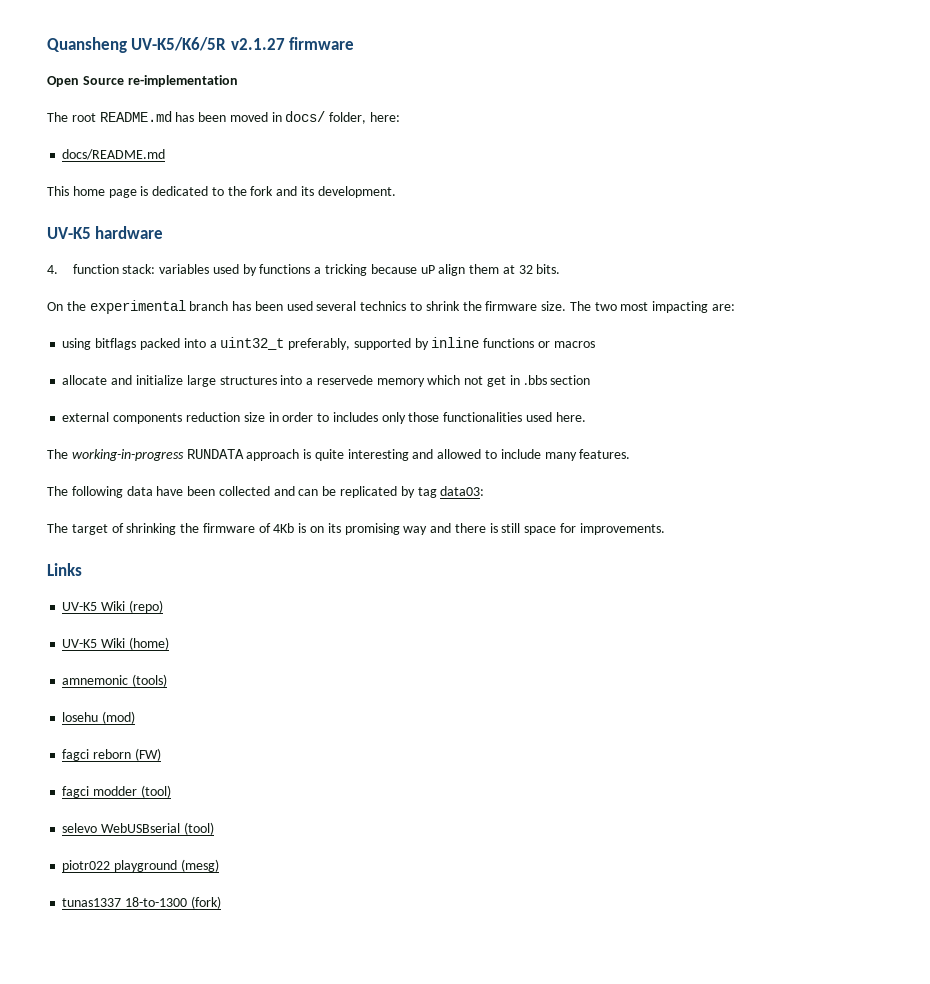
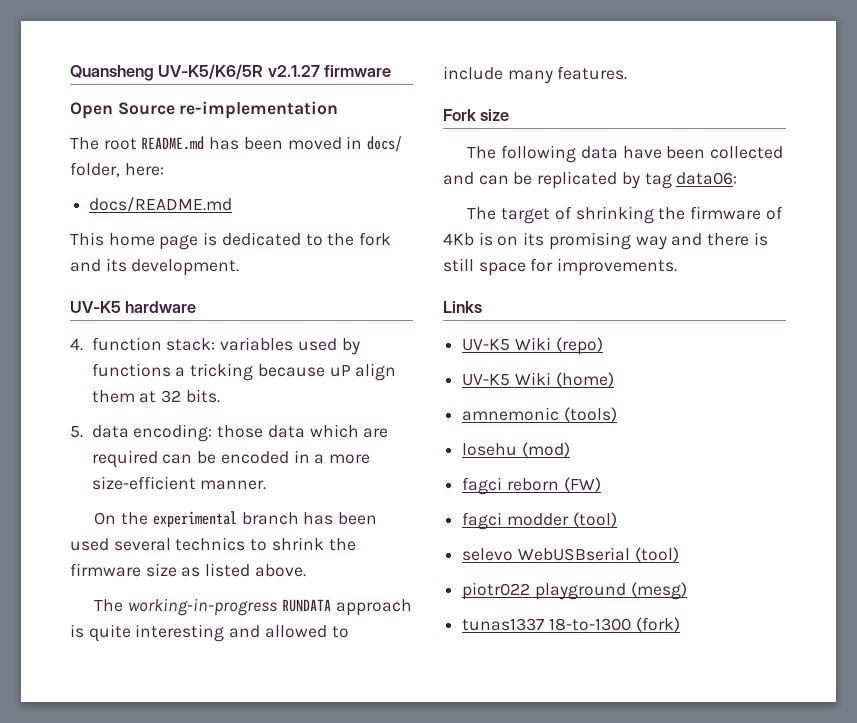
(561, 269) none -> [70,424,389,442] [91,450,371,468] [91,476,267,490] // 5. data encoding: those data which are required can be encoded in a more size-efficient manner.
[541,301,736,313] [62,337,595,350] [62,375,591,387] [62,412,586,424] size. The two most impacting are: // using bitflags packed into a uint32_t preferably, supported by inline functions or macros // allocate and initialize large structures into a reservede memory which not get in .bbs section // external components reduction size in order to includes only those functionalities used here. -> [145,563,306,577] size as listed above.
(631, 454) none -> [443,109,510,121] // Fork size
[440,486,485,496] data03: -> [676,172,738,185] data06:

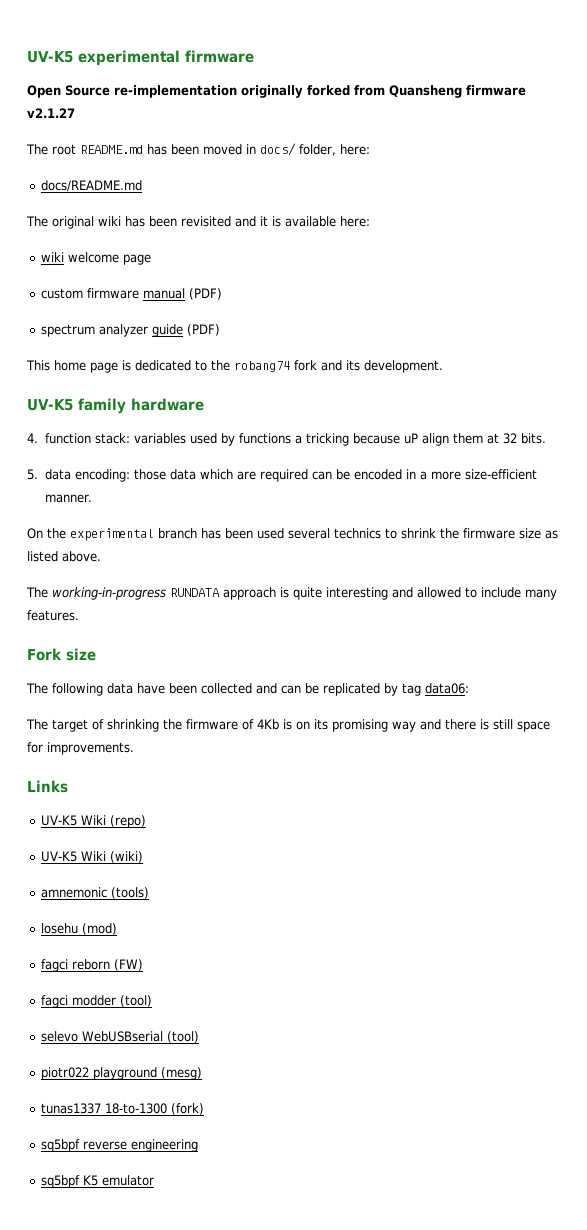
[70,64,320,81] Quansheng UV-K5/K6/5R v2.1.27 -> [27,50,180,66] UV-K5 experimental
(339, 110) none -> [241,85,526,98] [27,108,75,118] originally forked from Quansheng firmware v2.1.27
(233, 204) none -> [26,216,370,229] [41,252,152,265] [41,288,223,300] [41,324,221,337] // The original wiki has been revisited and it is available here: // wiki welcome page // custom firmware manual (PDF) // spectrum analyzer guide (PDF)
(355, 239) none -> [234,361,290,372] robang74
(121, 307) none -> [77,398,126,414] family
[555,372,614,387] (home) -> [110,851,144,863] (wiki)
(680, 624) none -> [41,1139,199,1152] [41,1175,155,1188] // sq5bpf reverse engineering // sq5bpf K5 emulator

